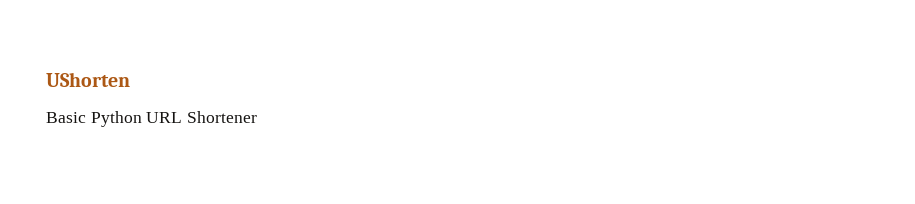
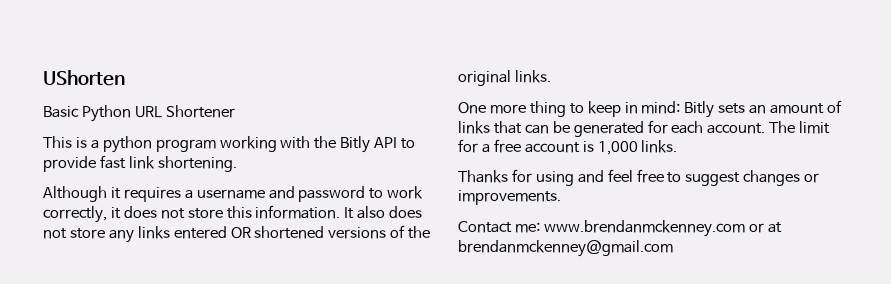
(258, 117) none -> [43,136,416,153] [43,155,237,172] [43,186,424,202] [43,205,423,223] [43,225,431,243] [458,70,551,86] [458,100,843,118] [458,120,831,137] [458,139,678,155] [458,169,820,186] [458,190,561,205] [458,220,782,237] [458,240,673,257] // This is a python program working with the Bitly API to provide fast link shortening. // Although it requires a username and password to work correctly, it does not store this information. It also does not store any links entered OR shortened versions of the original links. // One more thing to keep in mind: Bitly sets an amount of links that can be generated for each account. The limit for a free account is 1,000 links. // Thanks for using and feel free to suggest changes or improvements. // Contact me: www.brendanmckenney.com or at brendanmckenney@gmail.com

